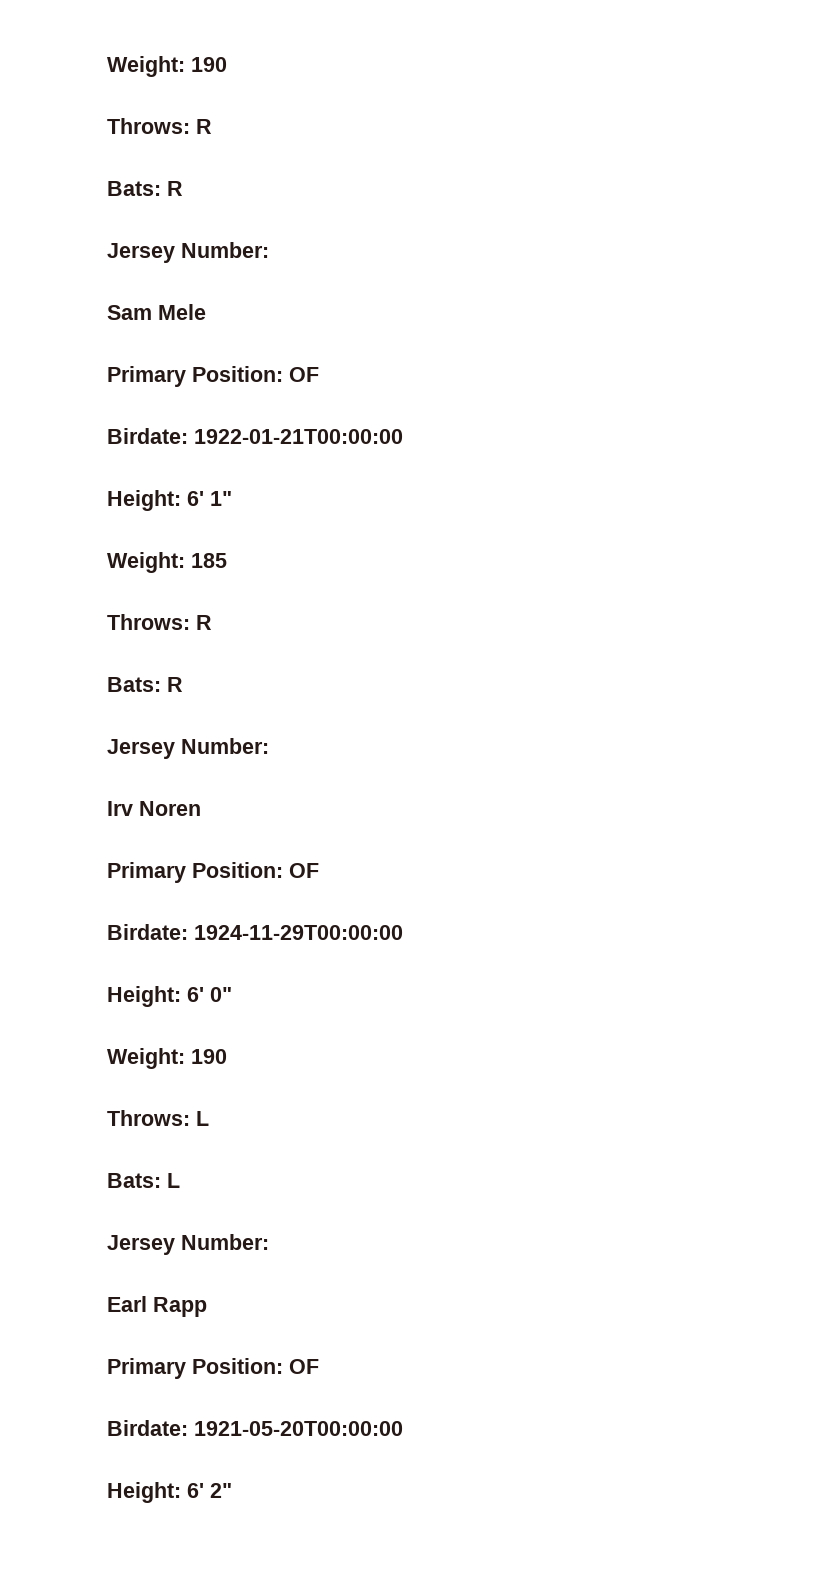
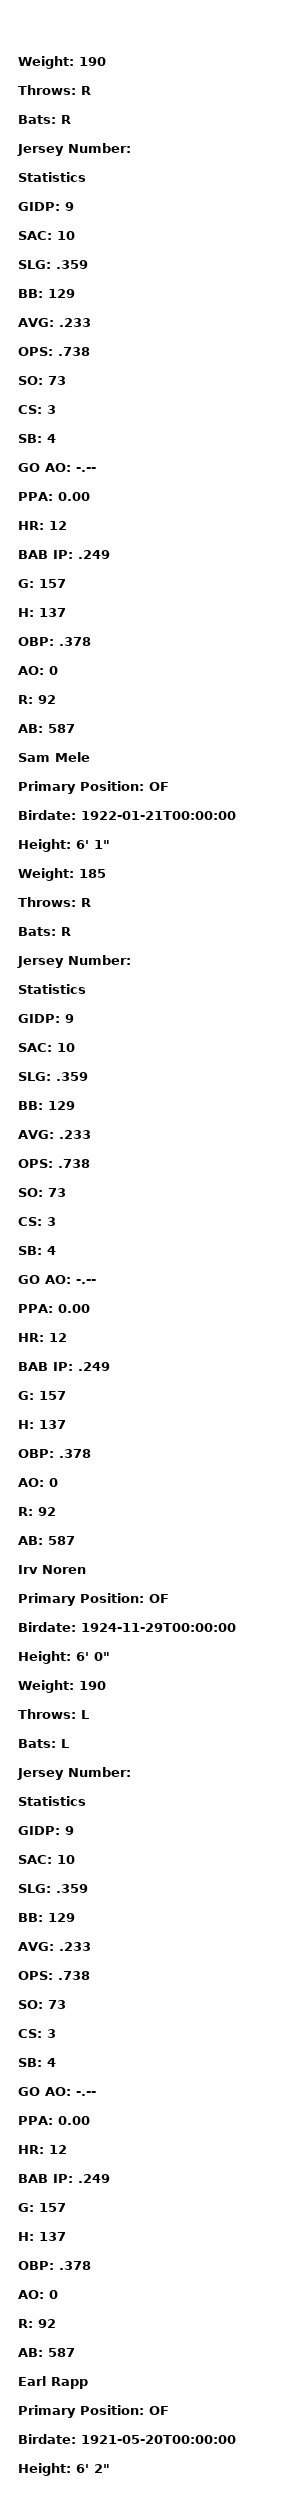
(269, 250) none -> [18,172,86,182] [18,202,74,211] [18,231,75,240] [18,260,88,269] [18,289,75,298] [18,318,91,327] [18,347,90,356] [18,376,66,385] [18,405,56,414] [18,434,56,443] [18,463,96,472] [18,492,90,501] [18,521,67,530] [18,550,110,559] [18,579,66,588] [18,608,66,617] [18,637,91,646] [18,666,58,675] [18,695,56,704] [18,724,75,733] // Statistics // GIDP: 9 // SAC: 10 // SLG: .359 // BB: 129 // AVG: .233 // OPS: .738 // SO: 73 // CS: 3 // SB: 4 // GO AO: -.-- // PPA: 0.00 // HR: 12 // BAB IP: .249 // G: 157 // H: 137 // OBP: .378 // AO: 0 // R: 92 // AB: 587
(269, 746) none -> [18,984,86,994] [18,1014,74,1023] [18,1043,75,1052] [18,1072,88,1081] [18,1101,75,1110] [18,1130,91,1139] [18,1159,90,1168] [18,1188,66,1197] [18,1217,56,1226] [18,1246,56,1255] [18,1275,96,1284] [18,1304,90,1313] [18,1333,67,1342] [18,1362,110,1371] [18,1391,66,1400] [18,1420,66,1429] [18,1449,91,1458] [18,1478,58,1487] [18,1507,56,1516] [18,1536,75,1545] // Statistics // GIDP: 9 // SAC: 10 // SLG: .359 // BB: 129 // AVG: .233 // OPS: .738 // SO: 73 // CS: 3 // SB: 4 // GO AO: -.-- // PPA: 0.00 // HR: 12 // BAB IP: .249 // G: 157 // H: 137 // OBP: .378 // AO: 0 // R: 92 // AB: 587
(269, 1242) none -> [18,1796,86,1806] [18,1826,74,1835] [18,1855,75,1864] [18,1884,88,1893] [18,1913,75,1922] [18,1942,91,1951] [18,1971,90,1980] [18,2000,66,2009] [18,2029,56,2038] [18,2058,56,2067] [18,2087,96,2096] [18,2116,90,2125] [18,2145,67,2154] [18,2174,110,2183] [18,2203,66,2212] [18,2232,66,2241] [18,2261,91,2270] [18,2290,58,2299] [18,2319,56,2328] [18,2348,75,2357] // Statistics // GIDP: 9 // SAC: 10 // SLG: .359 // BB: 129 // AVG: .233 // OPS: .738 // SO: 73 // CS: 3 // SB: 4 // GO AO: -.-- // PPA: 0.00 // HR: 12 // BAB IP: .249 // G: 157 // H: 137 // OBP: .378 // AO: 0 // R: 92 // AB: 587

